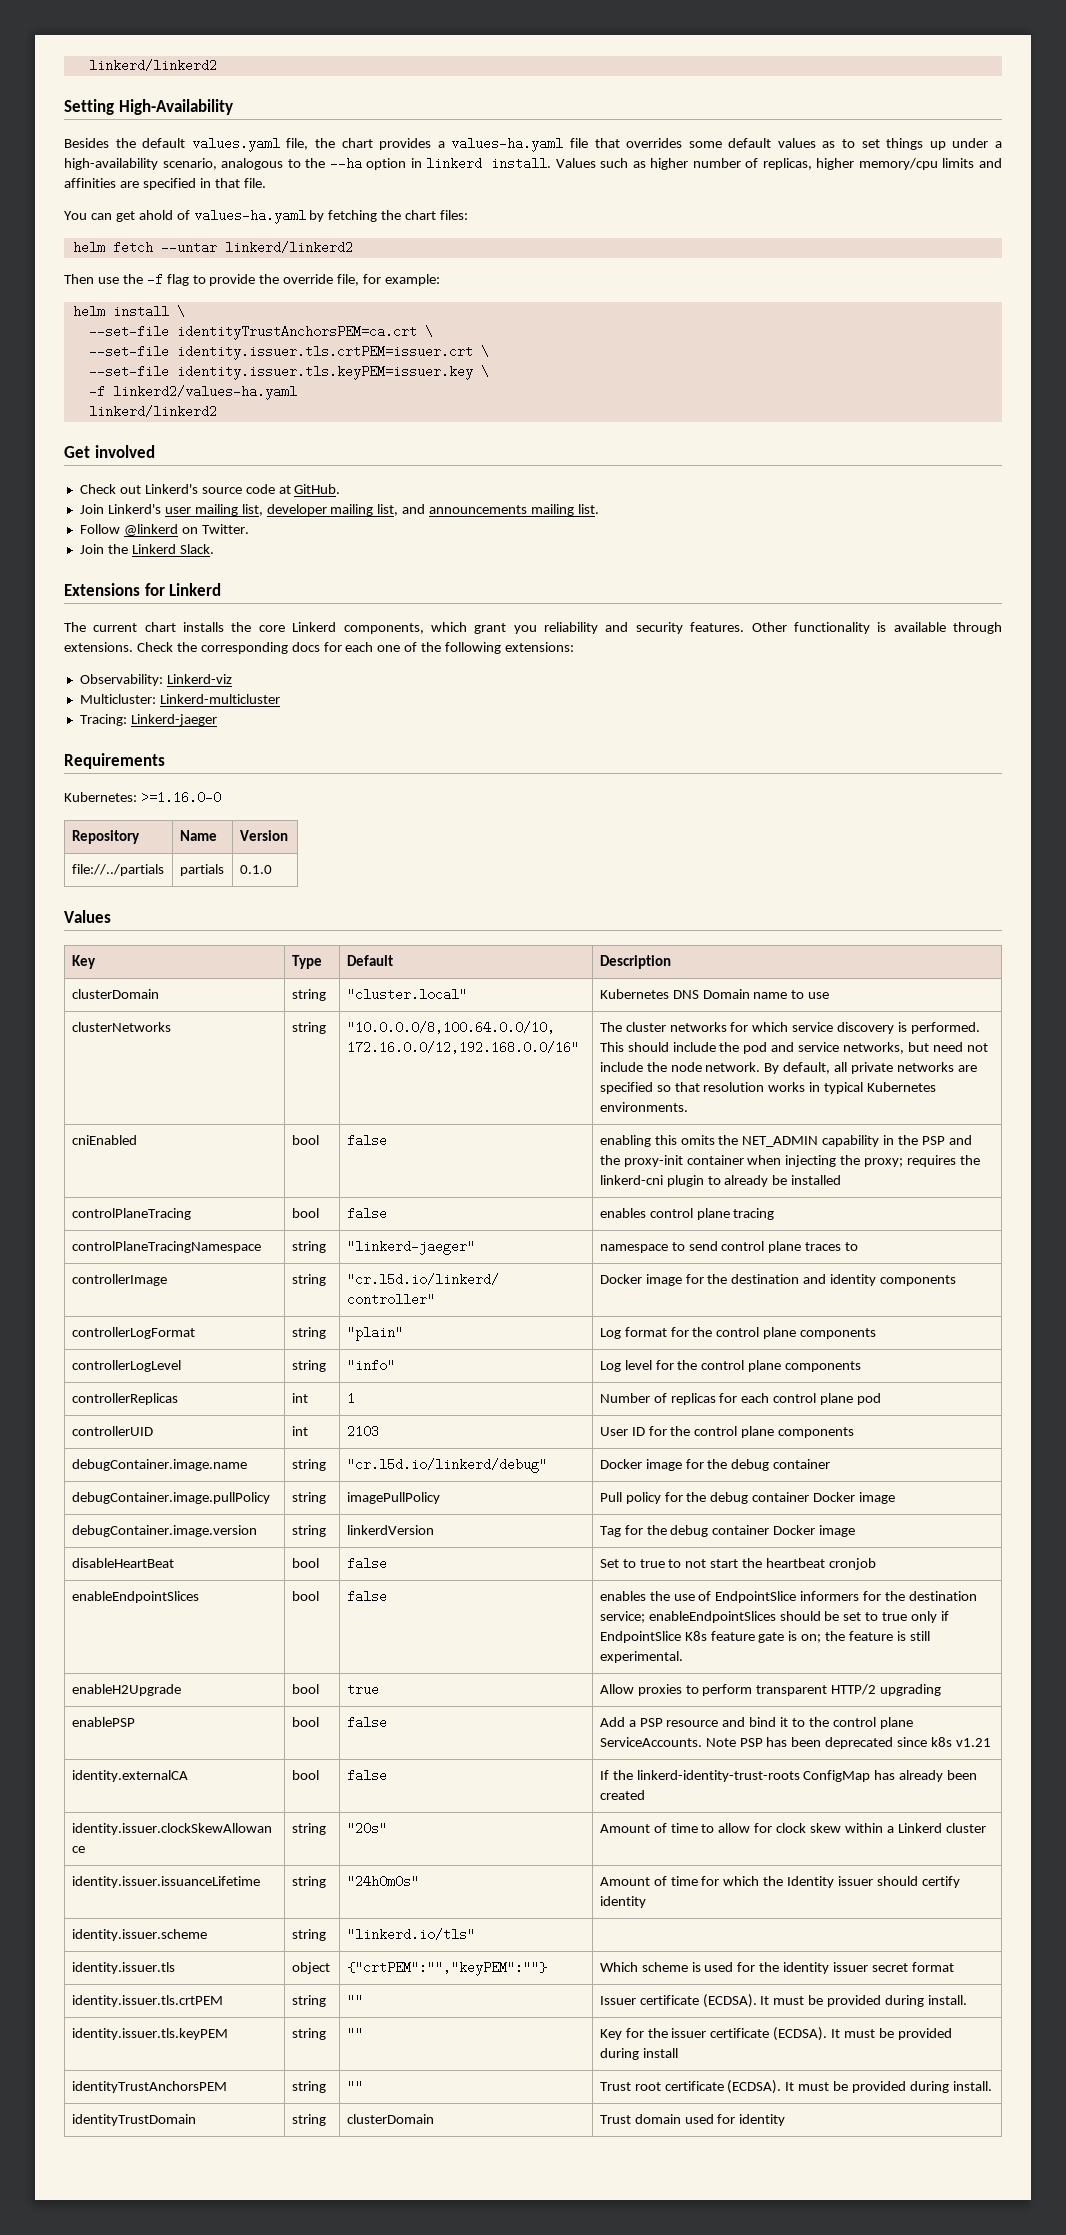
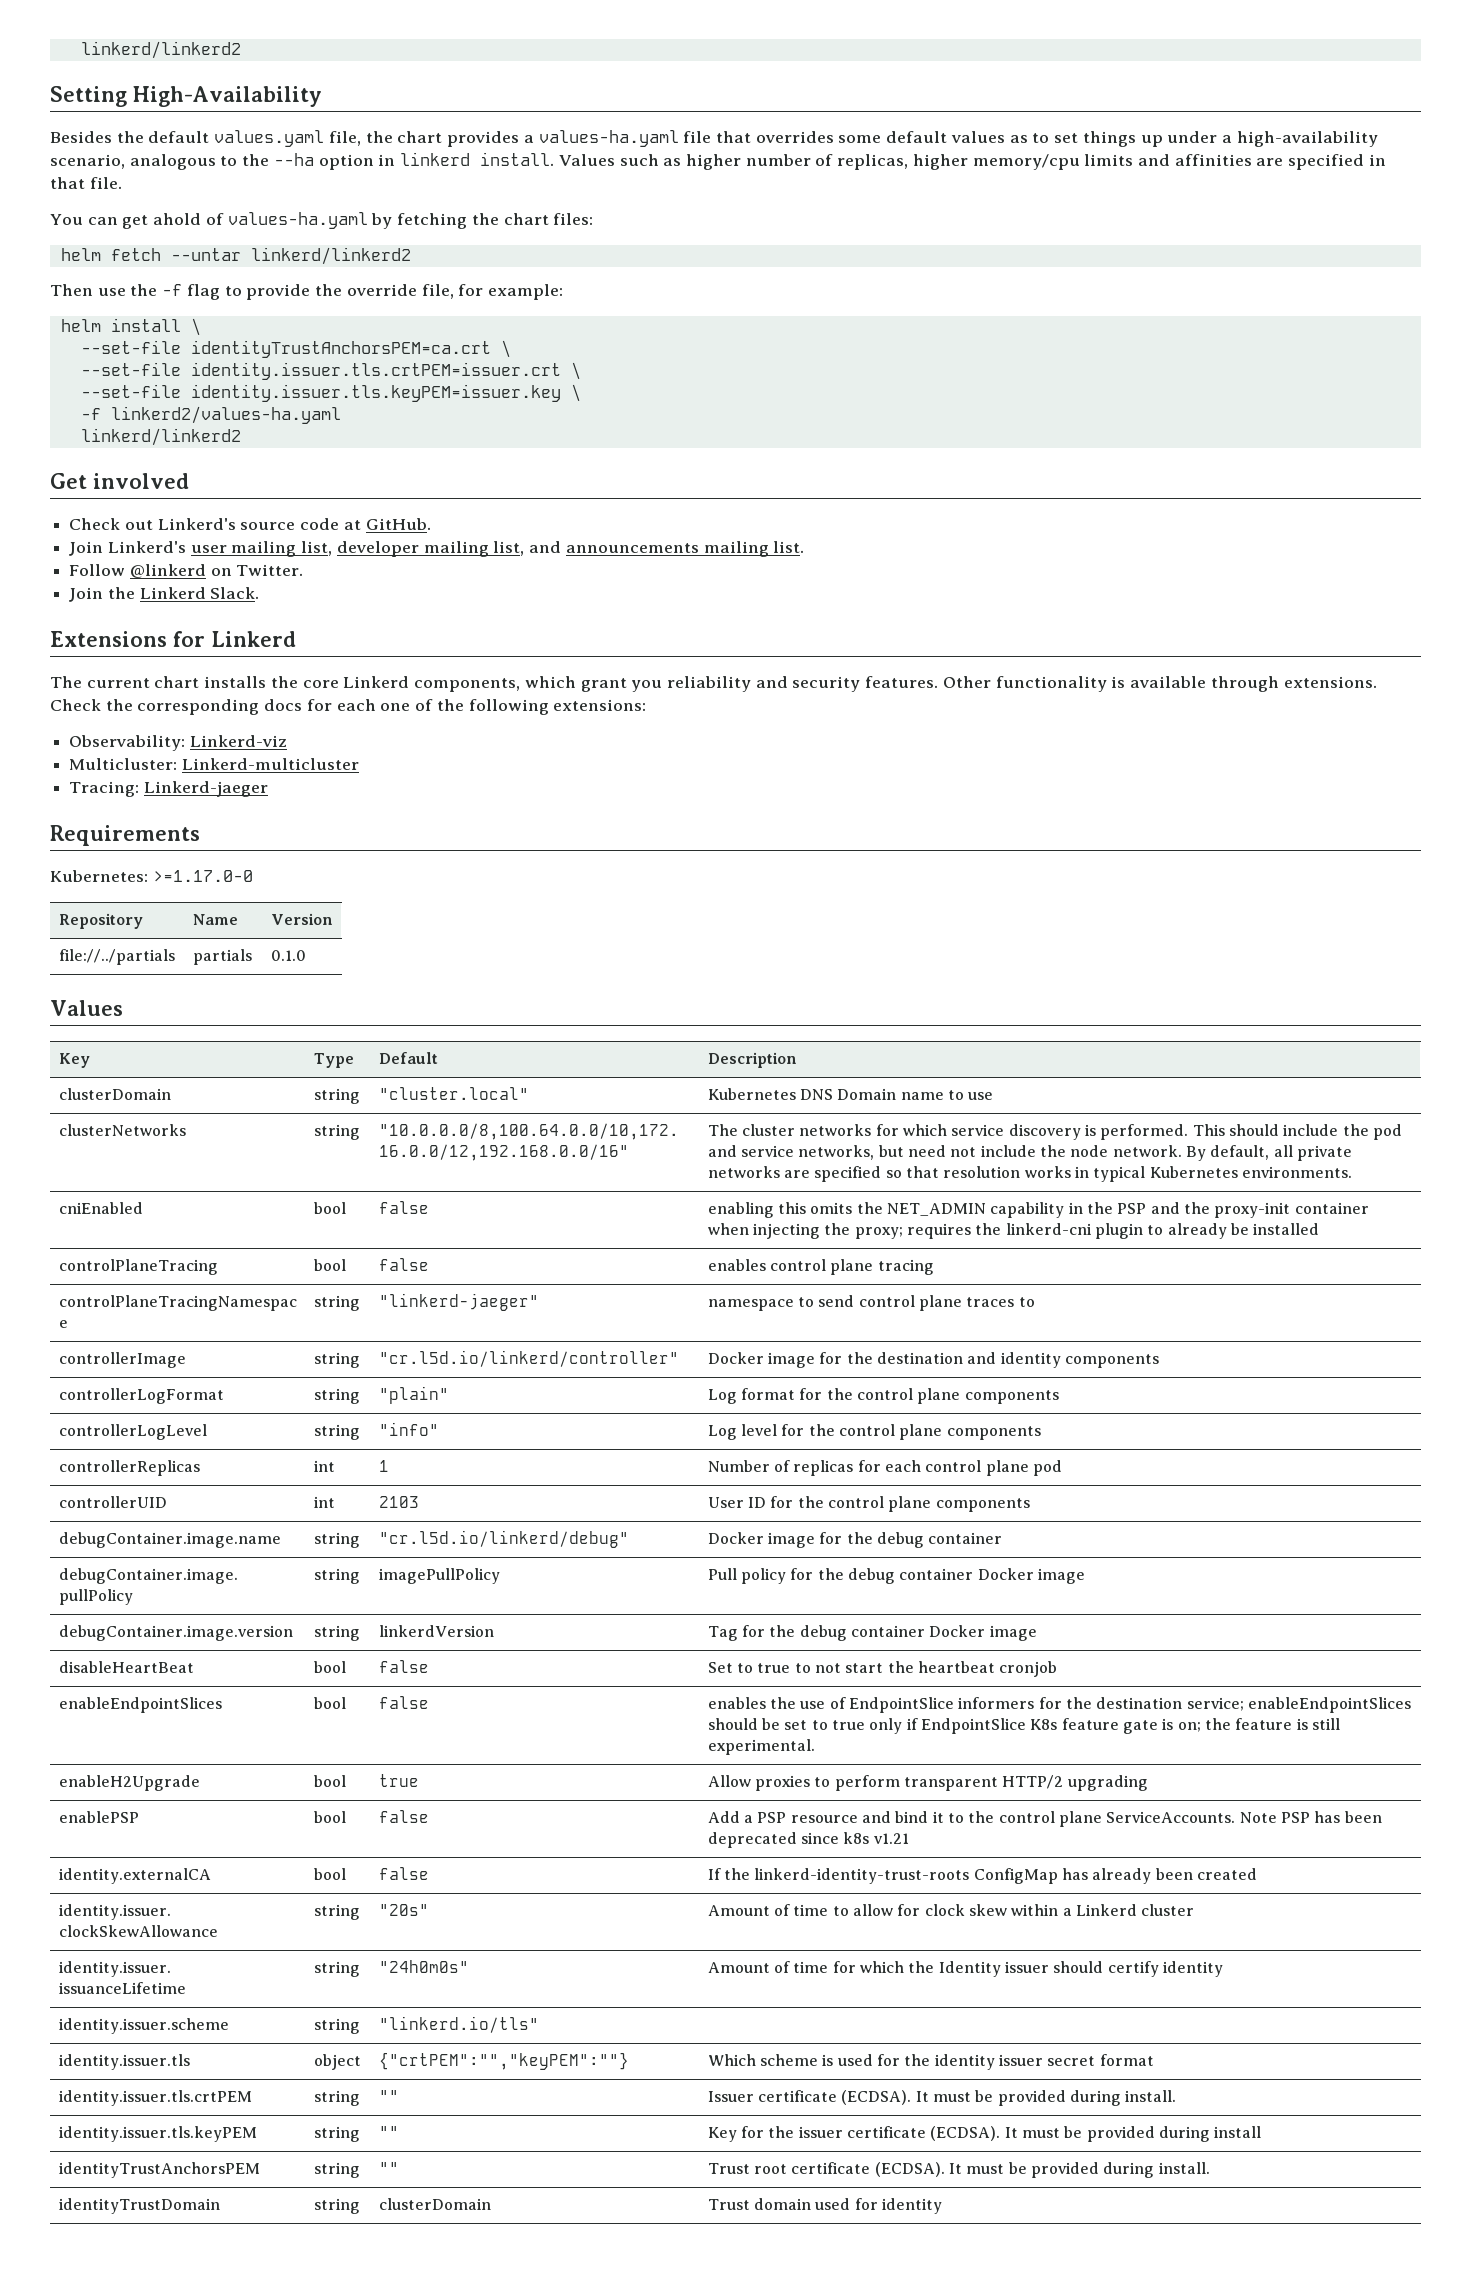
[140,791,221,804] >=1.16.0-0 -> [152,870,253,882] >=1.17.0-0

